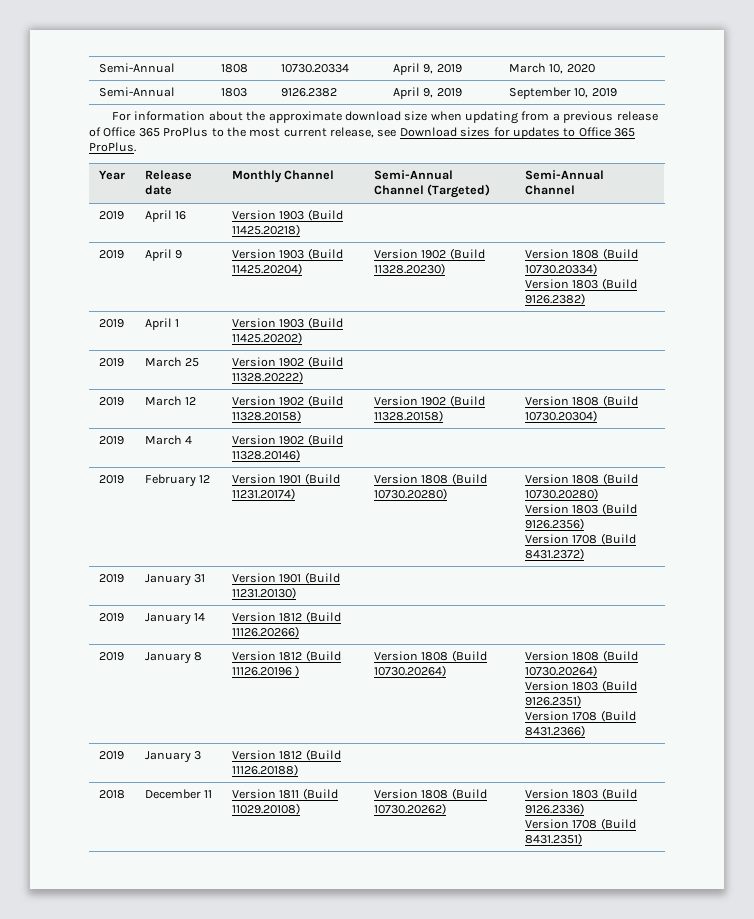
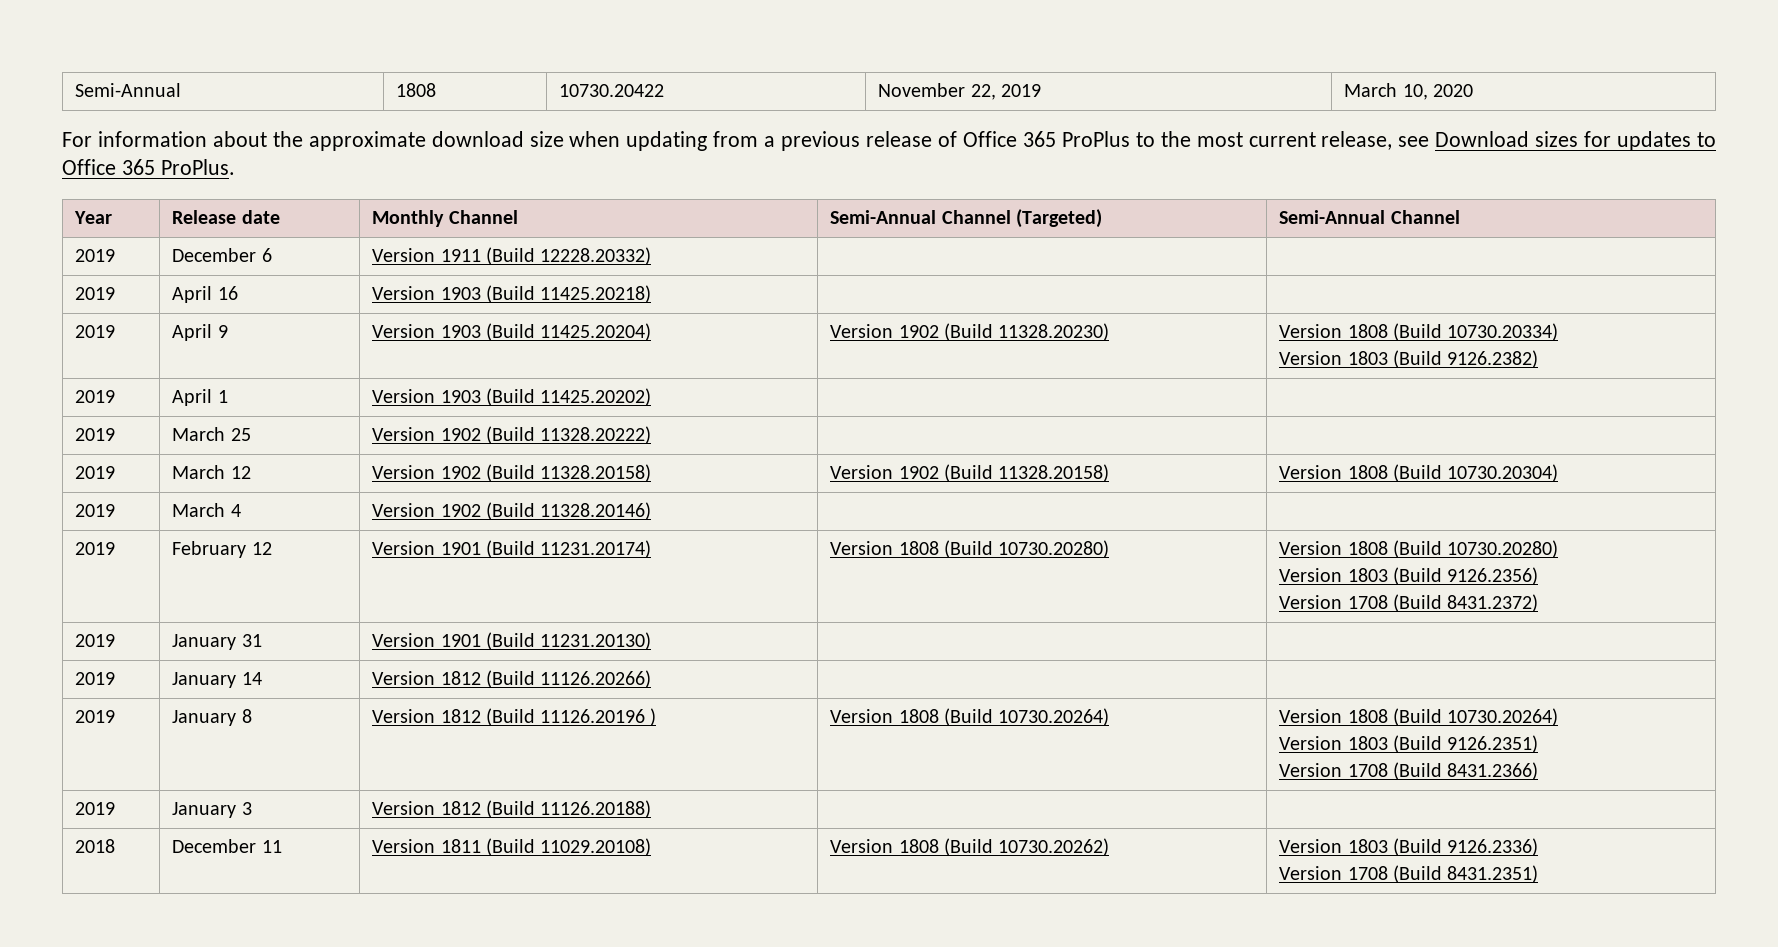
[280,64,349,73] [392,63,434,75] 10730.20334 | April 9, -> [559,84,665,97] [878,83,996,100] 10730.20422 | November 22,
[98,87,175,97] [220,88,247,97] [280,88,337,97] [392,87,462,99] [508,87,617,99] // Semi-Annual | 1803 | 9126.2382 | April 9, 2019 | September 10, 2019 -> (1473, 90) none
(575, 190) none -> [75,249,116,262] [172,248,272,262] [372,247,652,265] // 2019 | December 6 | Version 1911 (Build 12228.20332) | |

